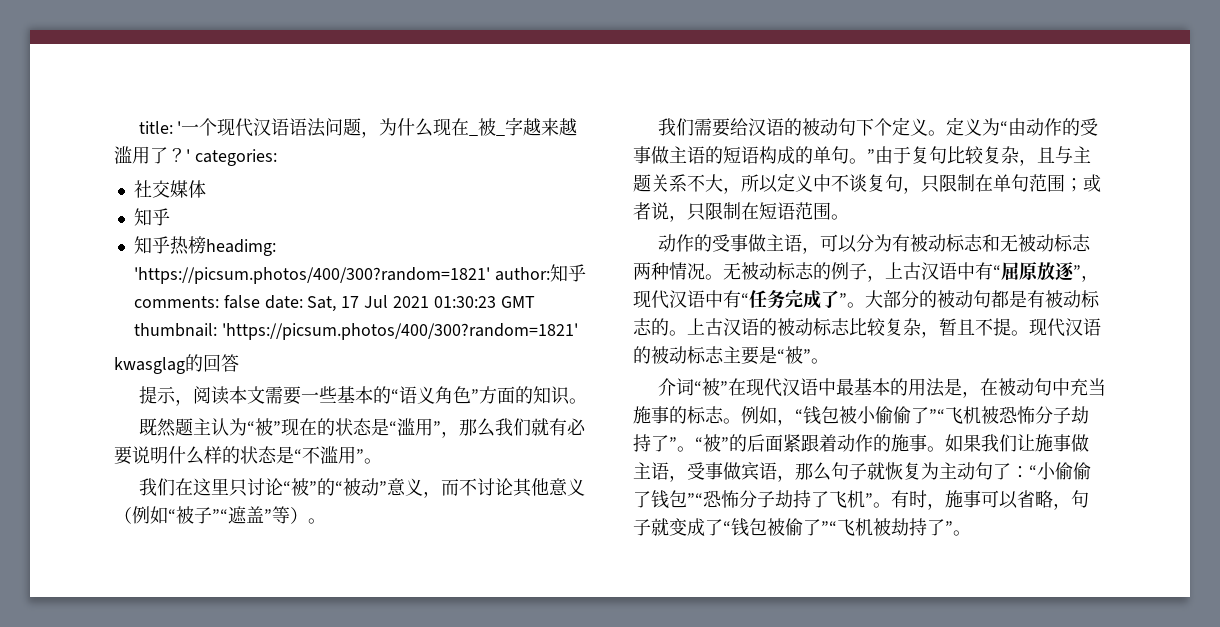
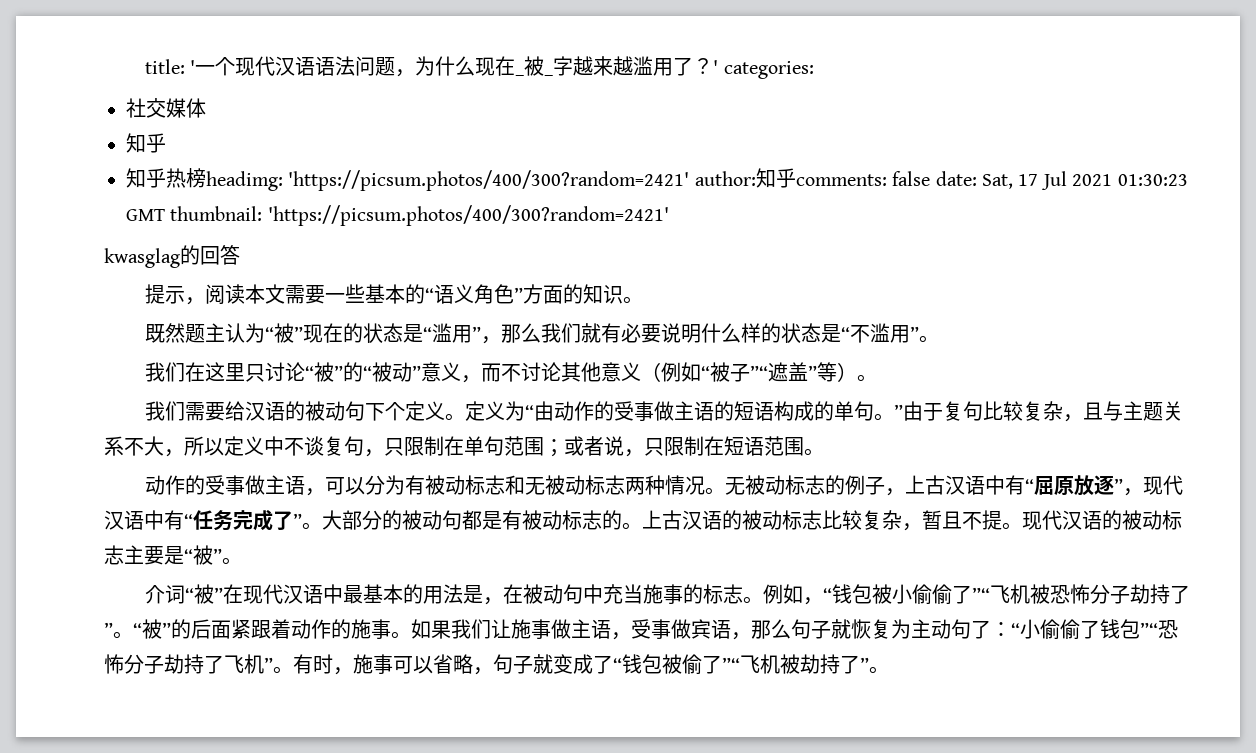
[133,267,490,284] 'https://picsum.photos/400/300?random=1821' -> [288,170,690,191] 'https://picsum.photos/400/300?random=2421'
[221,323,578,340] 'https://picsum.photos/400/300?random=1821' -> [267,205,669,226] 'https://picsum.photos/400/300?random=2421'

